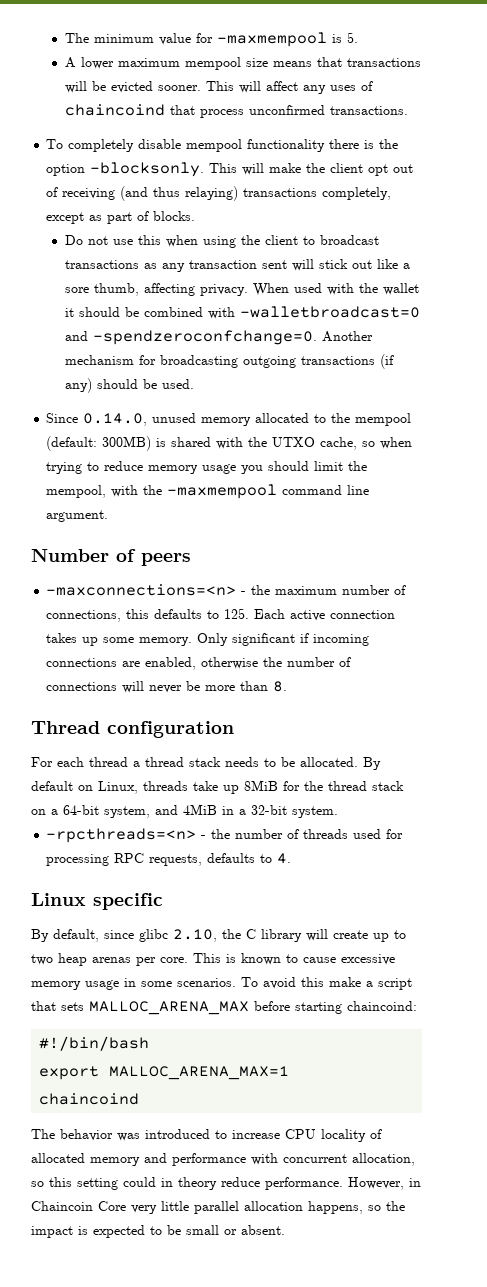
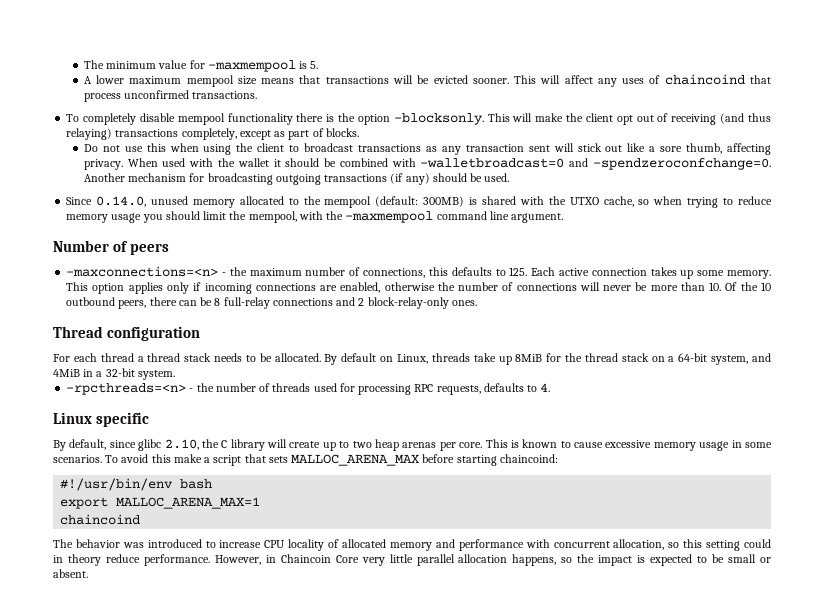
[197,633,296,646] Only significant -> [66,282,189,294] This option applies only
[273,681,288,692] 8. -> [709,282,771,291] [66,297,477,309] 10. Of the 10 outbound peers, there can be 8 full-relay connections and 2 block-relay-only ones.
[39,1036,150,1051] #!/bin/bash -> [60,478,213,491] #!/usr/bin/env bash

